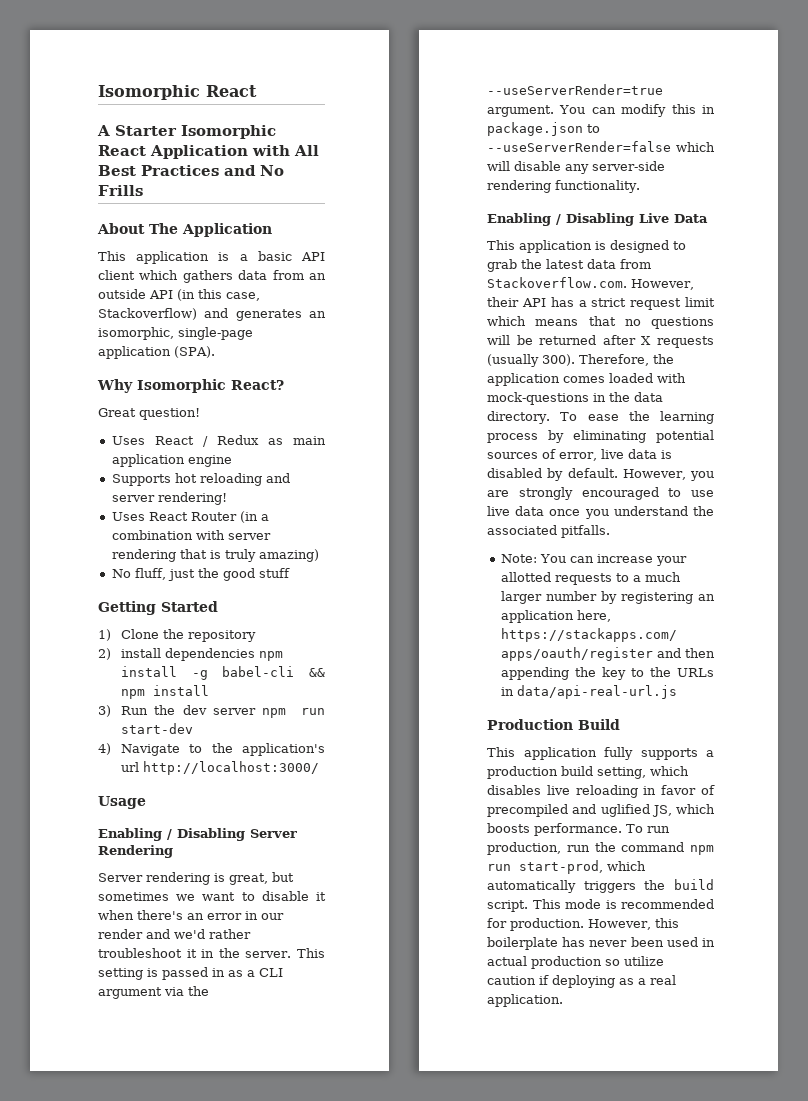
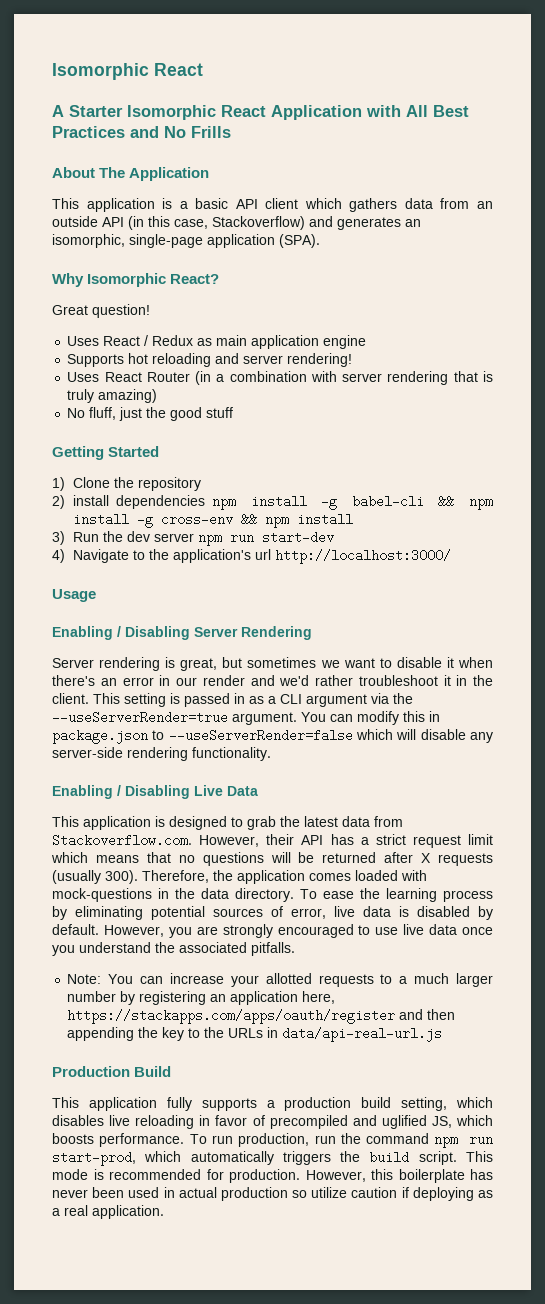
(209, 690) none -> [136,513,353,528] -g cross-env && npm install
[245,951,292,958] server. -> [52,693,89,704] client.

